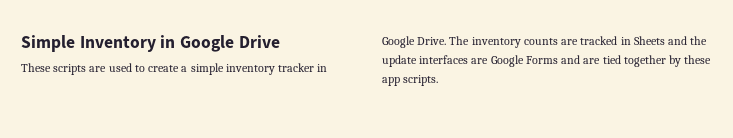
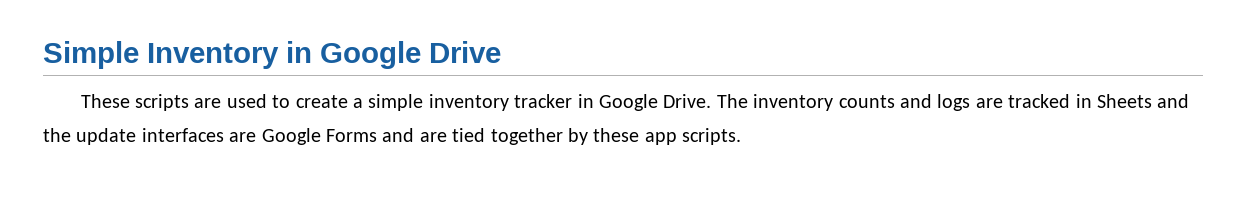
(558, 41) none -> [899,94,971,111] and logs

